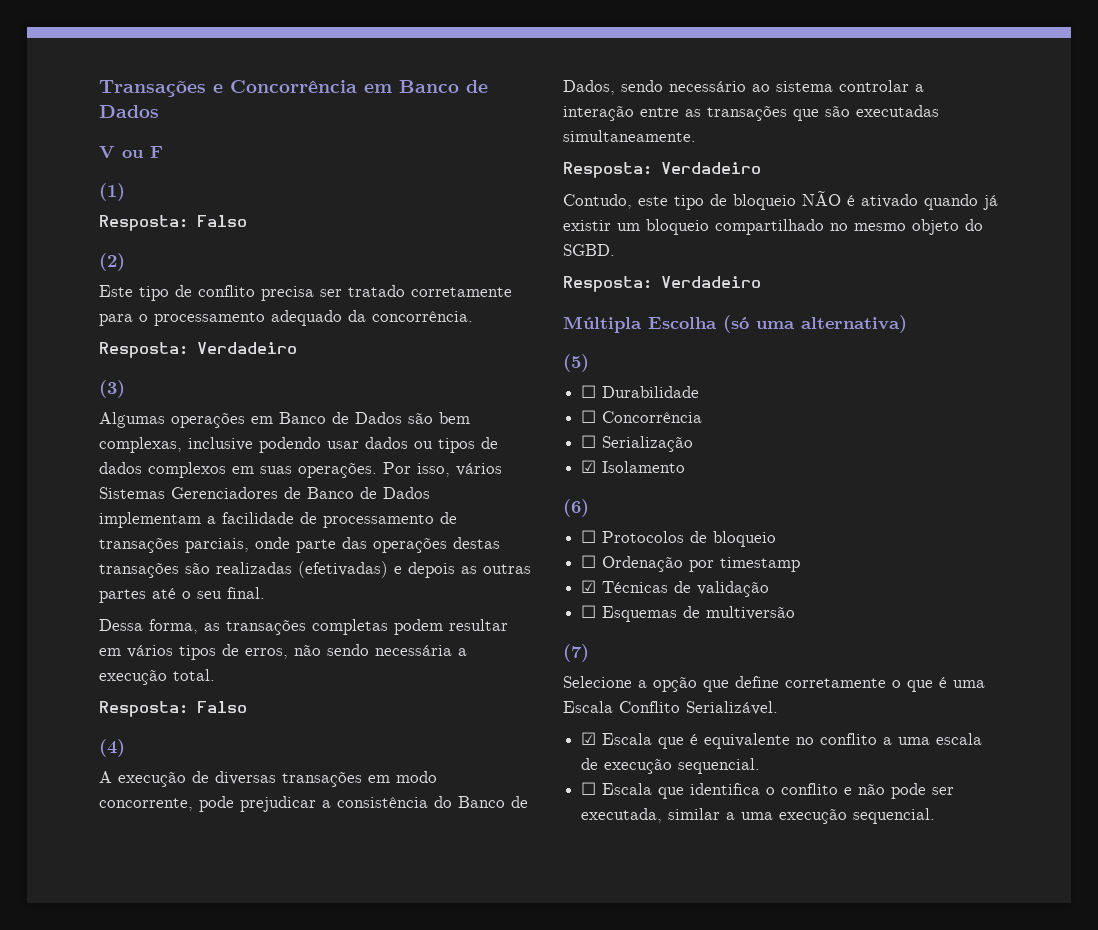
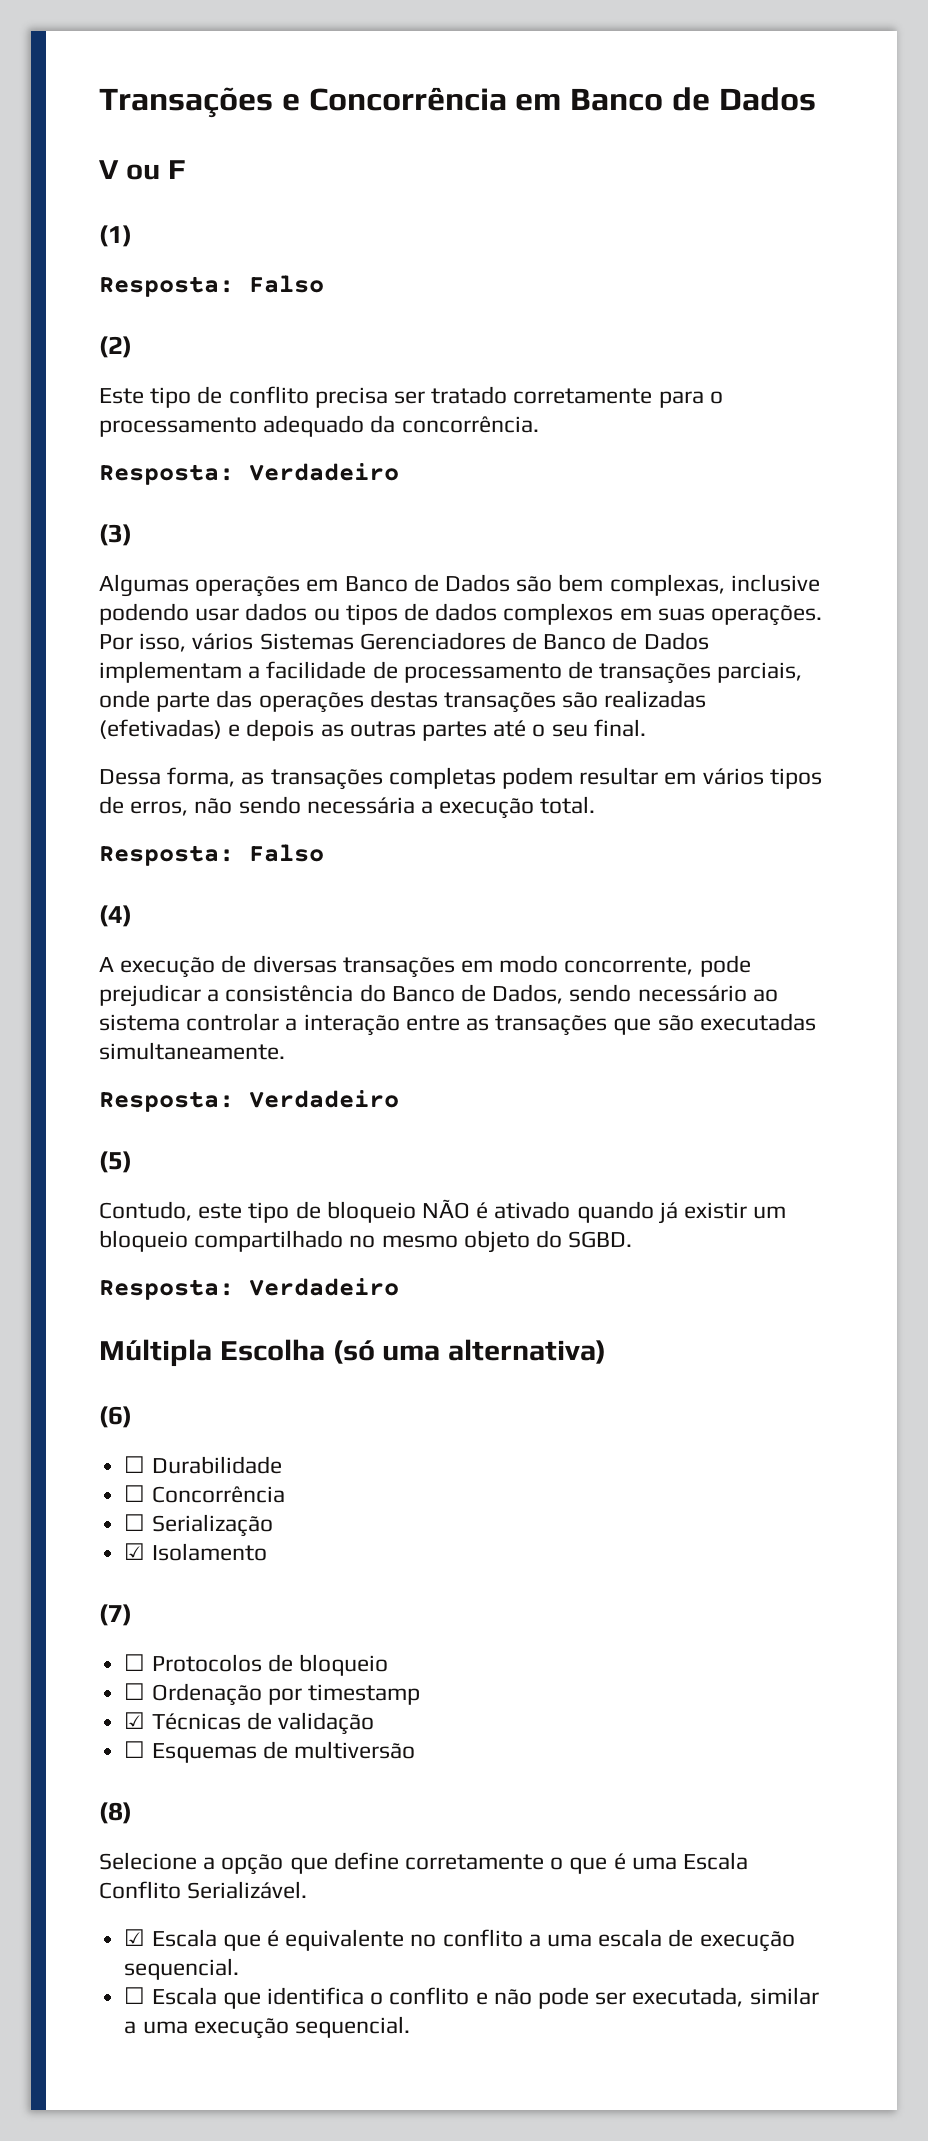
(761, 168) none -> [99,1151,132,1173] // (5)
[563,354,589,372] (5) -> [99,1406,132,1428] (6)
[563,499,589,517] (6) -> [99,1604,132,1626] (7)
[563,644,589,662] (7) -> [99,1802,132,1824] (8)

